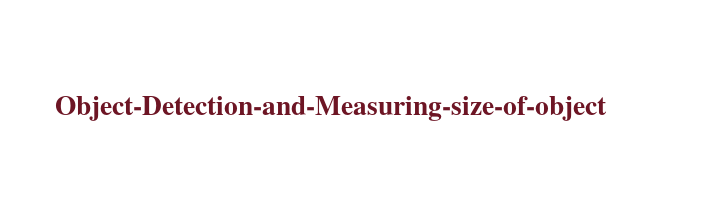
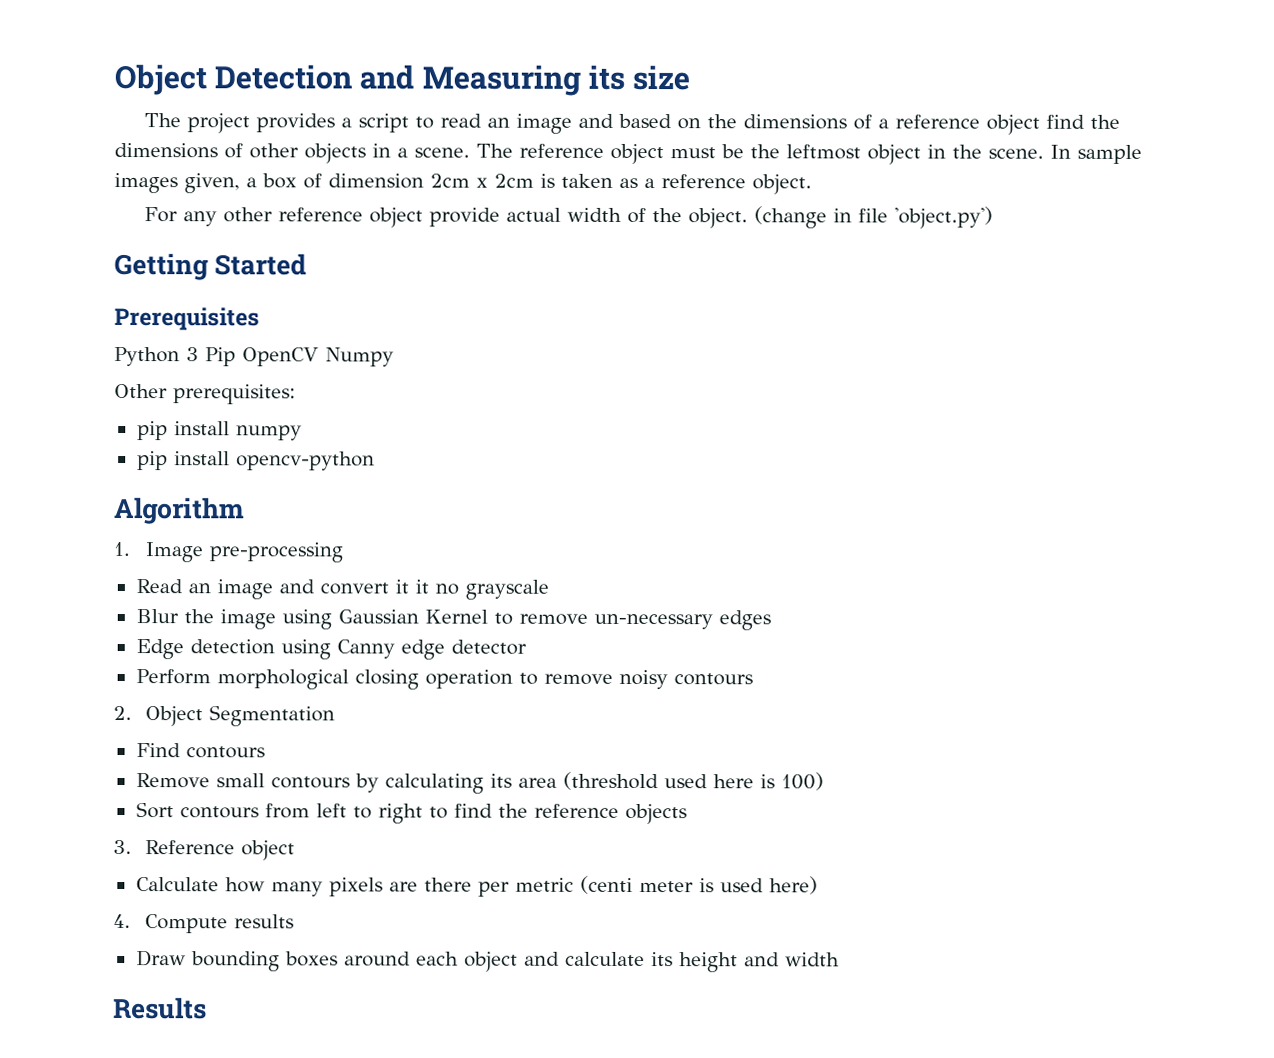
[55,96,607,121] Object-Detection-and-Measuring-size-of-object -> [114,63,691,96] [143,113,1120,135] [114,142,1142,165] [114,172,812,195] [143,206,993,229] [114,252,308,281] [114,306,260,331] [114,346,394,367] [114,383,296,405] [136,421,302,441] [136,451,375,471] [114,496,245,525] [113,541,343,563] [135,579,549,600] [135,609,771,631] [135,639,527,660] [135,669,753,690] [113,705,335,727] [135,743,265,759] [135,771,824,794] [135,802,687,825] [113,839,295,861] [135,875,818,897] [113,913,294,934] [135,950,840,973] [113,996,207,1020] Object Detection and Measuring its size // The project provides a script to read an image and based on the dimensions of a reference object find the dimensions of other objects in a scene. The reference object must be the leftmost object in the scene. In sample images given, a box of dimension 2cm x 2cm is taken as a reference object. // For any other reference object provide actual width of the object. (change in file 'object.py') // Getting Started // Prerequisites // Python 3 Pip OpenCV Numpy // Other prerequisites: // pip install numpy // pip install opencv-python // Algorithm // 1. Image pre-processing // Read an image and convert it it no grayscale // Blur the image using Gaussian Kernel to remove un-necessary edges // Edge detection using Canny edge detector // Perform morphological closing operation to remove noisy contours // 2. Object Segmentation // Find contours // Remove small contours by calculating its area (threshold used here is 100) // Sort contours from left to right to find the reference objects // 3. Reference object // Calculate how many pixels are there per metric (centi meter is used here) // 4. Compute results // Draw bounding boxes around each object and calculate its height and width // Results

